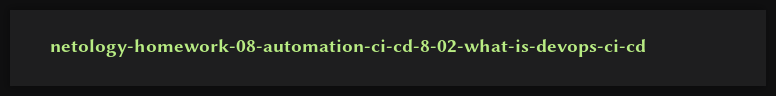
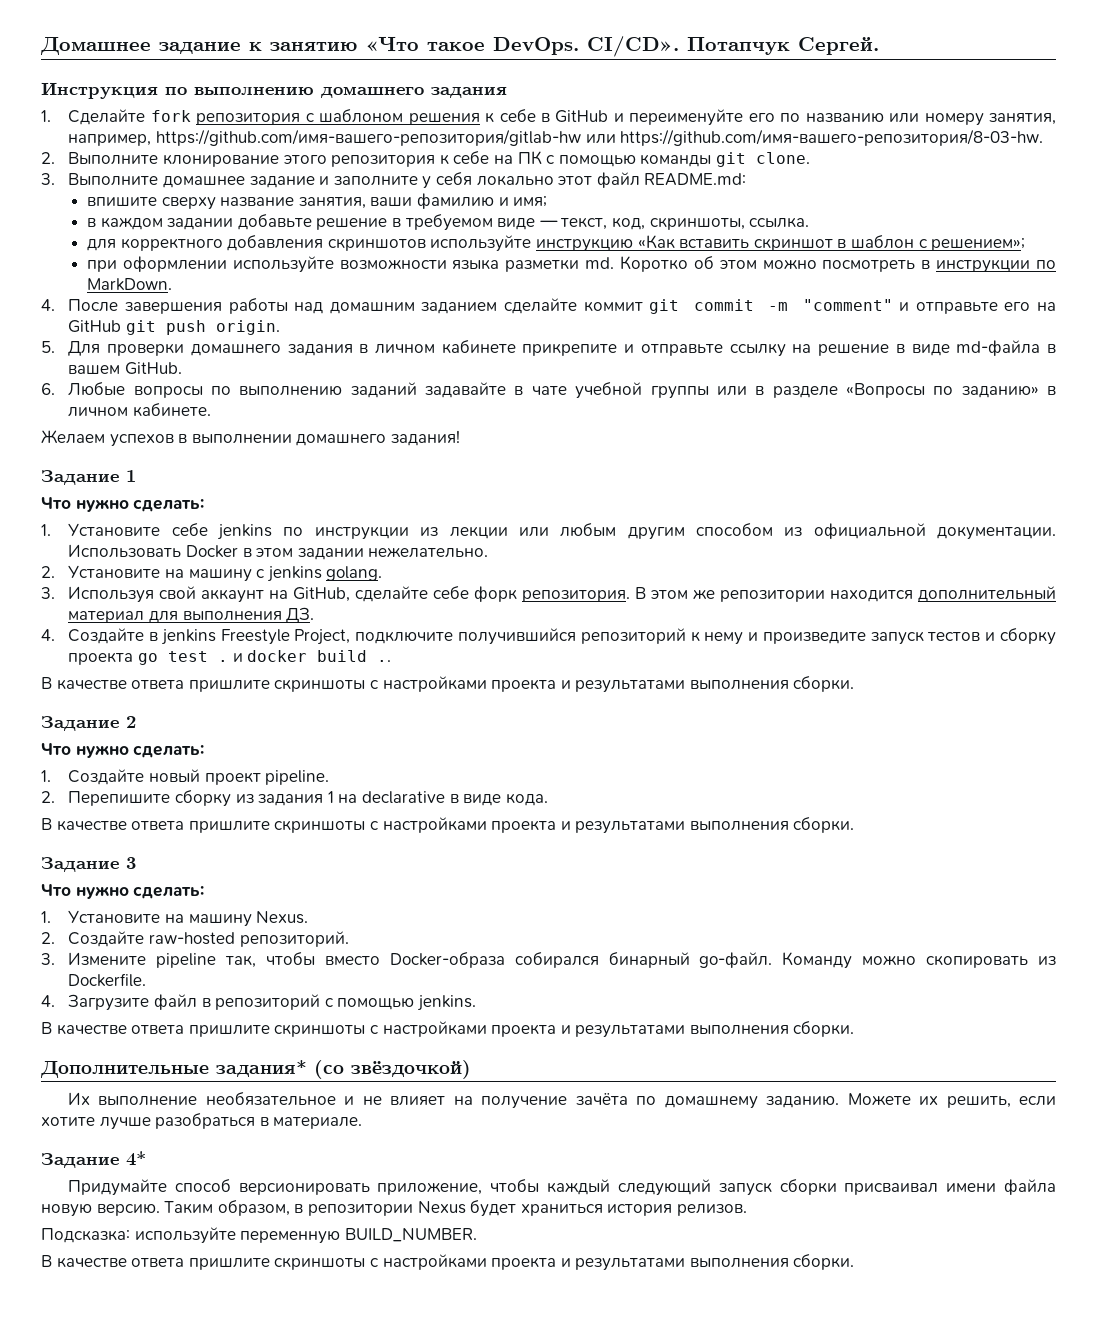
[50,39,646,57] netology-homework-08-automation-ci-cd-8-02-what-is-devops-ci-cd -> [40,36,879,57] [41,82,507,99] [41,109,1056,126] [68,129,1044,146] [41,151,810,167] [41,172,747,189] [87,193,548,210] [87,214,810,231] [87,235,1026,252] [87,256,1056,273] [87,278,173,291] [41,298,1057,314] [68,320,280,335] [41,340,1056,357] [68,362,182,375] [41,382,1056,399] [67,403,211,417] [41,430,460,447] [41,470,136,485] [41,496,205,512] [41,523,1056,540] [68,544,489,560] [41,565,383,582] [41,586,1056,603] [68,607,315,623] [41,628,1057,645] [68,650,392,665] [41,676,855,693] [41,716,136,731] [41,742,205,758] [41,769,330,785] [41,790,548,807] [41,817,855,834] [41,857,136,872] [41,883,205,899] [41,910,309,927] [41,931,349,947] [41,952,1056,969] [68,973,147,987] [41,994,476,1011] [41,1021,855,1038] [40,1060,471,1079] [67,1092,1056,1109] [41,1113,363,1130] [41,1151,146,1168] [67,1179,1057,1196] [41,1200,747,1217] [41,1227,477,1244] [41,1254,855,1271] Домашнее задание к занятию «Что такое DevOps. СI/СD». Потапчук Сергей. // Инструкция по выполнению домашнего задания // 1. Сделайте fork репозитория c шаблоном решения к себе в GitHub и переименуйте его по названию или номеру занятия, например, https://github.com/имя-вашего-репозитория/gitlab-hw или https://github.com/имя-вашего-репозитория/8-03-hw. // 2. Выполните клонирование этого репозитория к себе на ПК с помощью команды git clone. // 3. Выполните домашнее задание и заполните у себя локально этот файл README.md: // впишите сверху название занятия, ваши фамилию и имя; // в каждом задании добавьте решение в требуемом виде — текст, код, скриншоты, ссылка. // для корректного добавления скриншотов используйте инструкцию «Как вставить скриншот в шаблон с решением»; // при оформлении используйте возможности языка разметки md. Коротко об этом можно посмотреть в инструкции по MarkDown. // 4. После завершения работы над домашним заданием сделайте коммит git commit -m "comment" и отправьте его на GitHub git push origin. // 5. Для проверки домашнего задания в личном кабинете прикрепите и отправьте ссылку на решение в виде md-файла в вашем GitHub. // 6. Любые вопросы по выполнению заданий задавайте в чате учебной группы или в разделе «Вопросы по заданию» в личном кабинете. // Желаем успехов в выполнении домашнего задания! // Задание 1 // Что нужно сделать: // 1. Установите себе jenkins по инструкции из лекции или любым другим способом из официальной документации. Использовать Docker в этом задании нежелательно. // 2. Установите на машину с jenkins golang. // 3. Используя свой аккаунт на GitHub, сделайте себе форк репозитория. В этом же репозитории находится дополнительный материал для выполнения ДЗ. // 4. Создайте в jenkins Freestyle Project, подключите получившийся репозиторий к нему и произведите запуск тестов и сборку проекта go test . и docker build .. // В качестве ответа пришлите скриншоты с настройками проекта и результатами выполнения сборки. // Задание 2 // Что нужно сделать: // 1. Создайте новый проект pipeline. // 2. Перепишите сборку из задания 1 на declarative в виде кода. // В качестве ответа пришлите скриншоты с настройками проекта и результатами выполнения сборки. // Задание 3 // Что нужно сделать: // 1. Установите на машину Nexus. // 2. Создайте raw-hosted репозиторий. // 3. Измените pipeline так, чтобы вместо Docker-образа собирался бинарный go-файл. Команду можно скопировать из Dockerfile. // 4. Загрузите файл в репозиторий с помощью jenkins. // В качестве ответа пришлите скриншоты с настройками проекта и результатами выполнения сборки. // Дополнительные задания* (со звёздочкой) // Их выполнение необязательное и не влияет на получение зачёта по домашнему заданию. Можете их решить, если хотите лучше разобраться в материале. // Задание 4* // Придумайте способ версионировать приложение, чтобы каждый следующий запуск сборки присваивал имени файла новую версию. Таким образом, в репозитории Nexus будет храниться история релизов. // Подсказка: используйте переменную BUILD_NUMBER. // В качестве ответа пришлите скриншоты с настройками проекта и результатами выполнения сборки.

